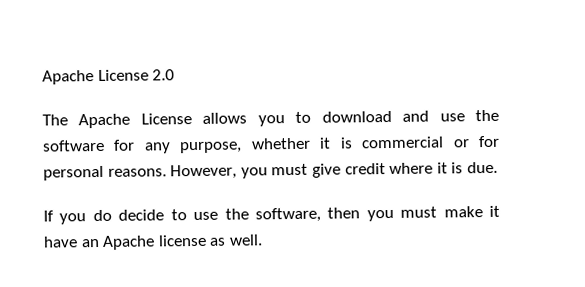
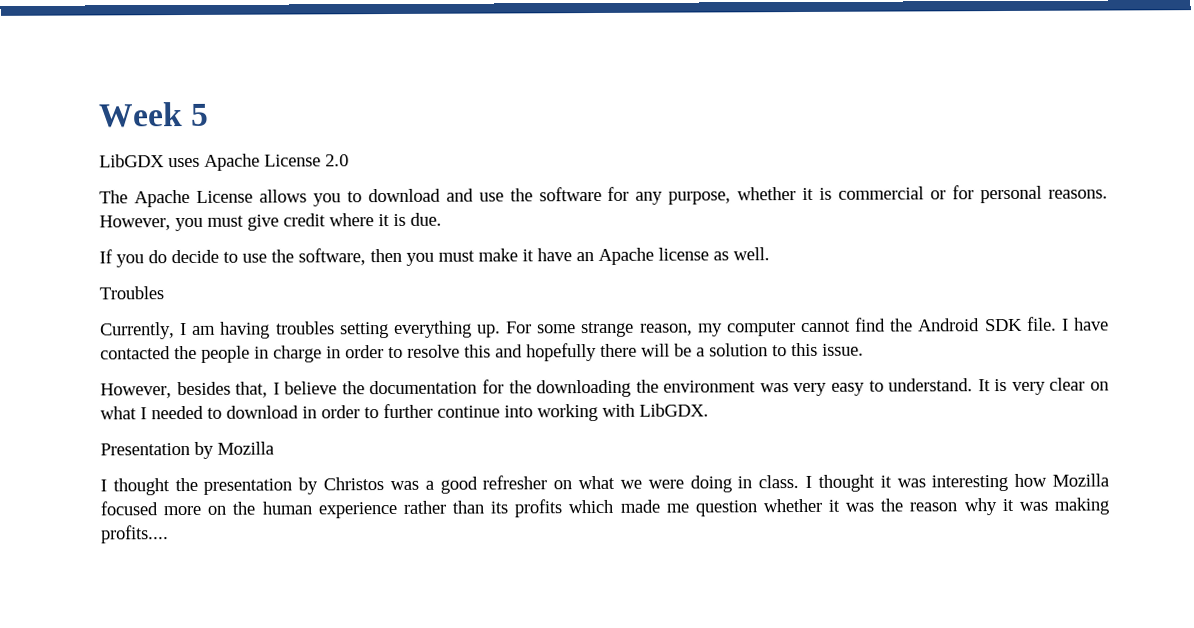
(42, 77) none -> [98,102,210,128] [99,154,200,168] Week 5 // LibGDX uses
(263, 240) none -> [99,286,164,300] [100,316,1109,340] [100,342,864,363] [100,377,1109,399] [100,403,709,422] [100,441,274,459] [100,473,1110,496] [100,497,1109,519] [101,525,169,544] // Troubles // Currently, I am having troubles setting everything up. For some strange reason, my computer cannot find the Android SDK file. I have contacted the people in charge in order to resolve this and hopefully there will be a solution to this issue. // However, besides that, I believe the documentation for the downloading the environment was very easy to understand. It is very clear on what I needed to download in order to further continue into working with LibGDX. // Presentation by Mozilla // I thought the presentation by Christos was a good refresher on what we were doing in class. I thought it was interesting how Mozilla focused more on the human experience rather than its profits which made me question whether it was the reason why it was making profits....

